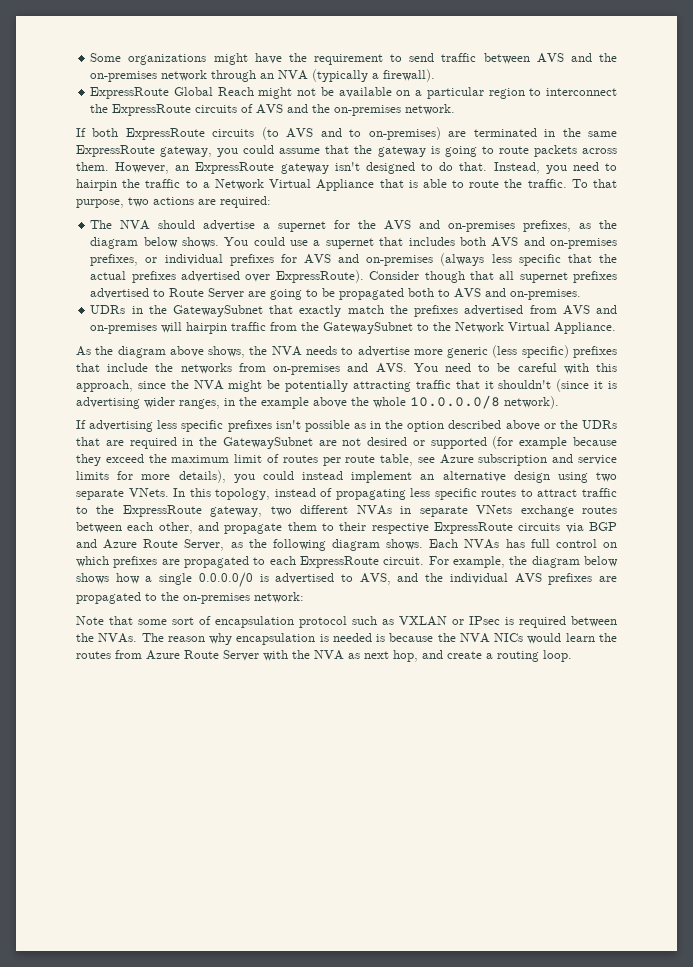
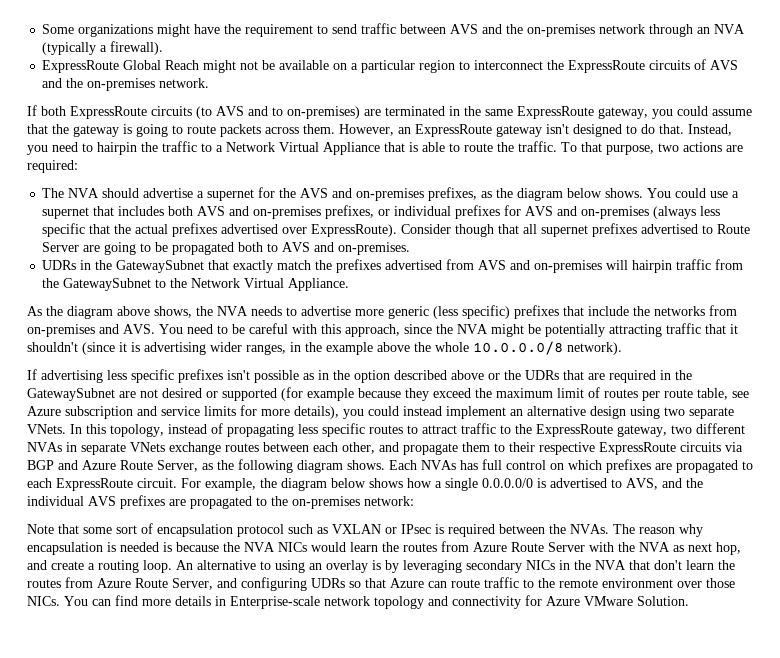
(572, 656) none -> [176,560,735,573] [27,577,735,591] [27,595,689,609] An alternative to using an overlay is by leveraging secondary NICs in the NVA that don't learn the routes from Azure Route Server, and configuring UDRs so that Azure can route traffic to the remote environment over those NICs. You can find more details in Enterprise-scale network topology and connectivity for Azure VMware Solution.

